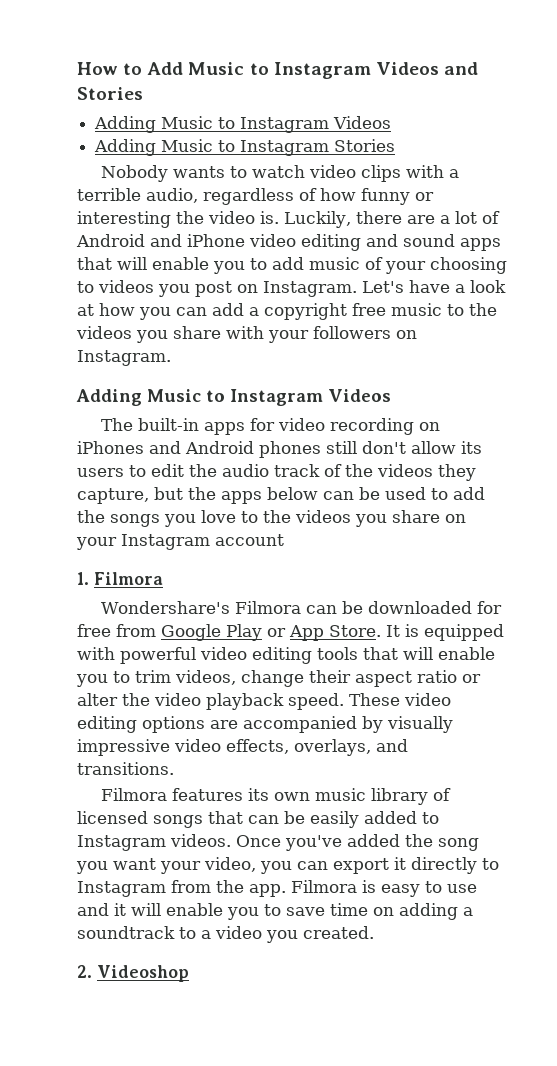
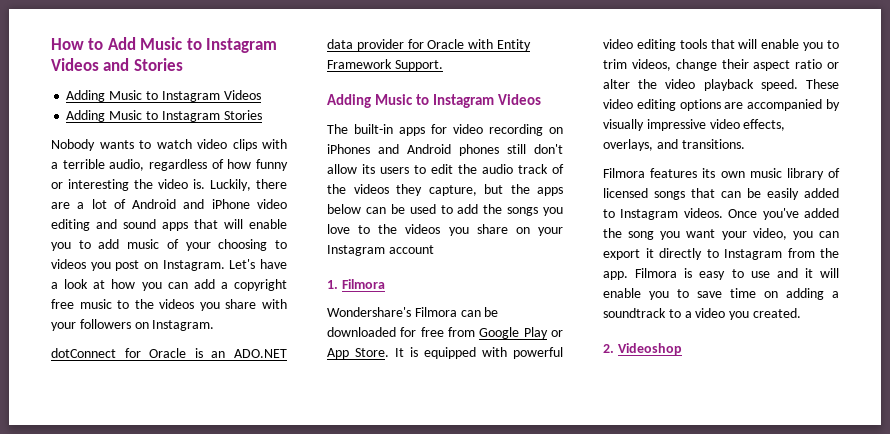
(171, 358) none -> [51,348,287,358] [327,39,531,51] [327,59,443,71] // dotConnect for Oracle is an ADO.NET data provider for Oracle with Entity Framework Support.

